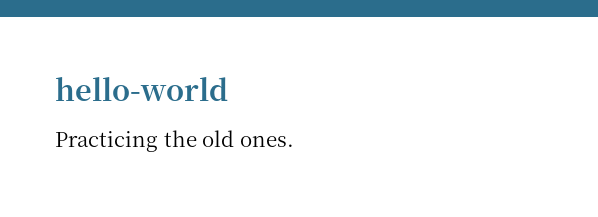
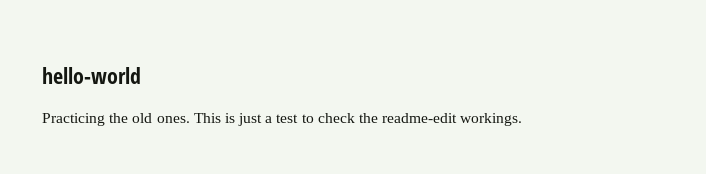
(294, 141) none -> [193,113,523,126] This is just a test to check the readme-edit workings.

